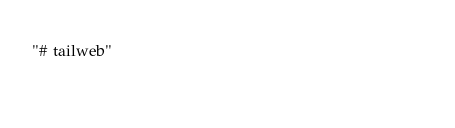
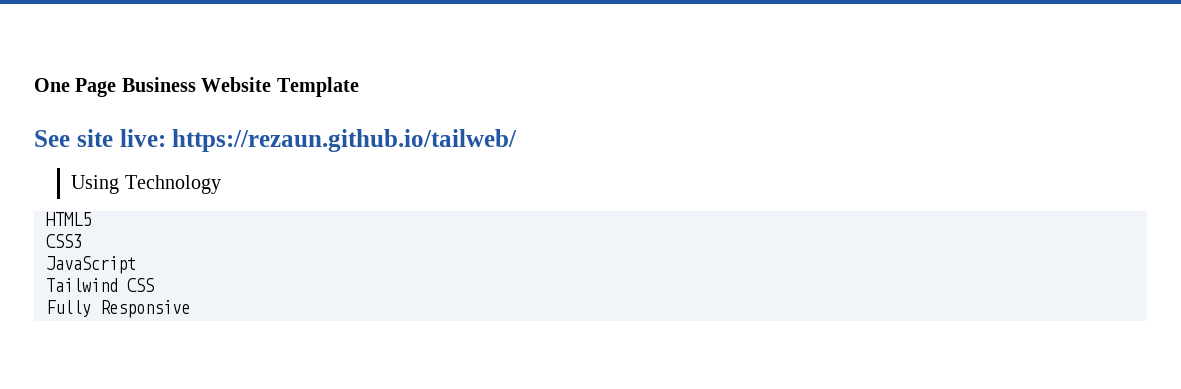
[32,45,112,56] "# tailweb" -> [34,77,359,97] [34,129,518,152] [71,175,221,194] [46,212,91,226] [46,234,82,248] [46,256,136,274] [46,278,154,292] [46,300,190,318] One Page Business Website Template // See site live: https://rezaun.github.io/tailweb/ // Using Technology // HTML5 // CSS3 // JavaScript // Tailwind CSS // Fully Responsive

